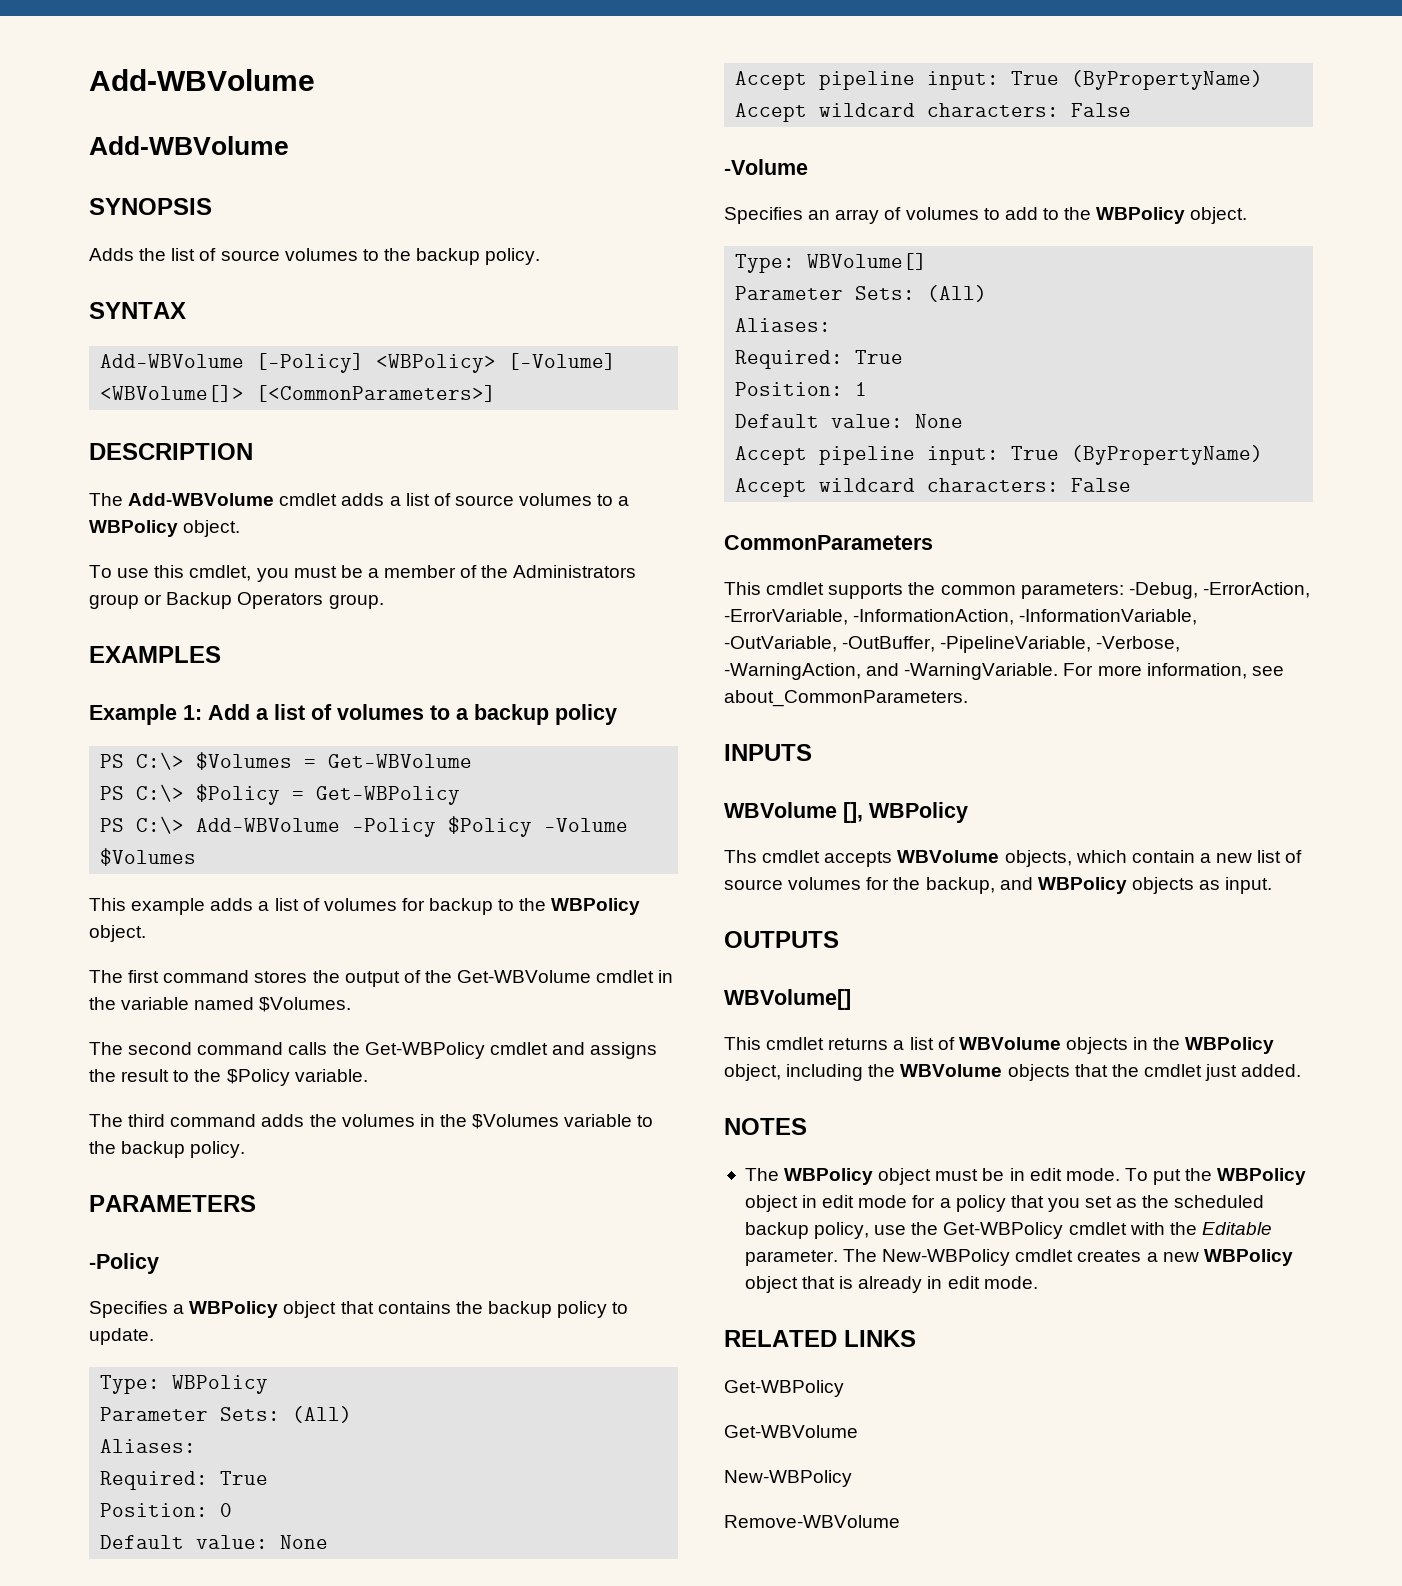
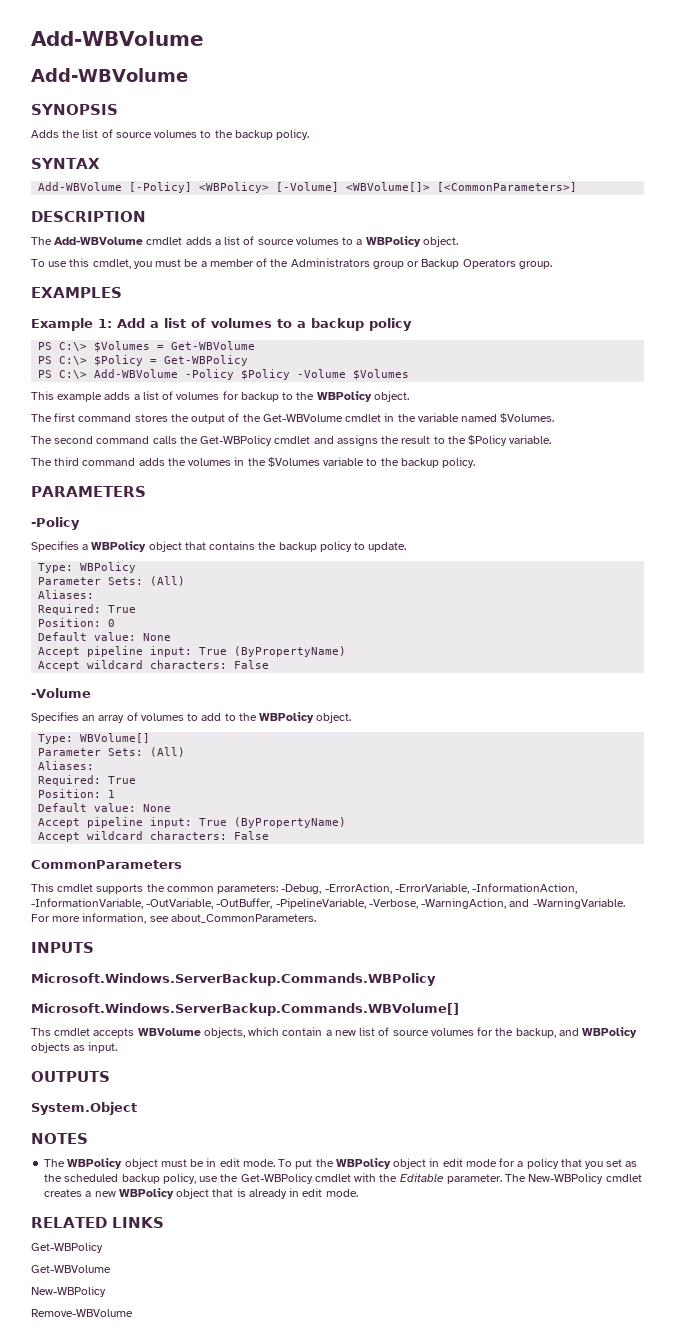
[724,802,968,823] WBVolume [], WBPolicy -> [31,973,436,986] [31,1003,459,1016] Microsoft.Windows.ServerBackup.Commands.WBPolicy // Microsoft.Windows.ServerBackup.Commands.WBVolume[]
[724,989,851,1010] [724,1037,1275,1054] [724,1064,1302,1081] WBVolume[] // This cmdlet returns a list of WBVolume objects in the WBPolicy object, including the WBVolume objects that the cmdlet just added. -> [31,1102,137,1115] System.Object

